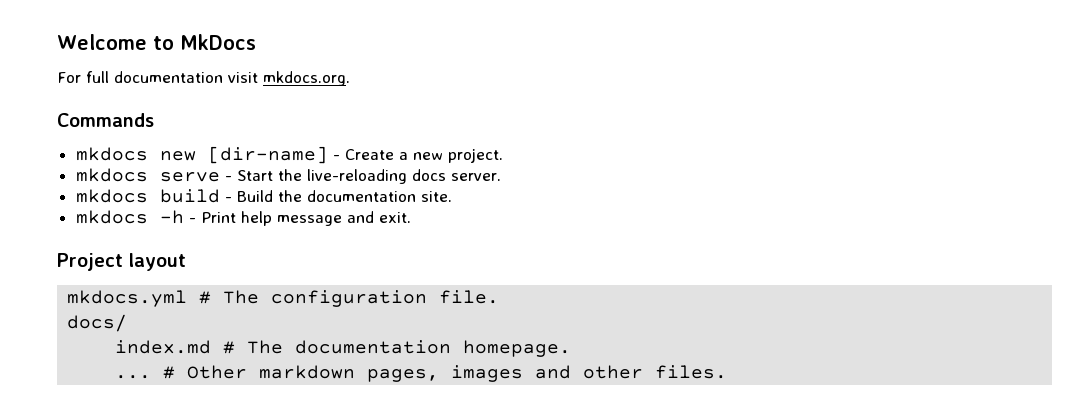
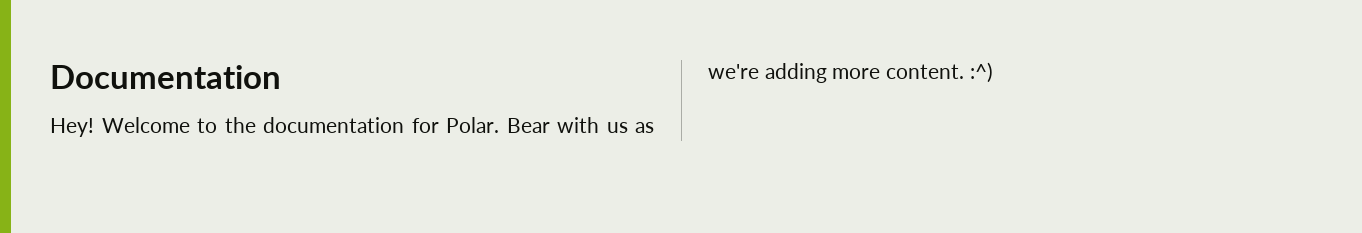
[57,34,256,50] [57,71,350,86] [57,113,154,127] [75,146,503,164] [75,168,501,184] [75,189,452,203] [75,210,411,226] [57,253,186,271] [67,290,500,307] [67,314,128,332] [115,340,572,357] [115,365,728,382] Welcome to MkDocs // For full documentation visit mkdocs.org. // Commands // mkdocs new [dir-name] - Create a new project. // mkdocs serve - Start the live-reloading docs server. // mkdocs build - Build the documentation site. // mkdocs -h - Print help message and exit. // Project layout // mkdocs.yml # The configuration file. // docs/ // index.md # The documentation homepage. // ... # Other markdown pages, images and other files. -> [50,65,281,89] [50,117,654,137] [708,62,993,83] Documentation // Hey! Welcome to the documentation for Polar. Bear with us as we're adding more content. :^)

